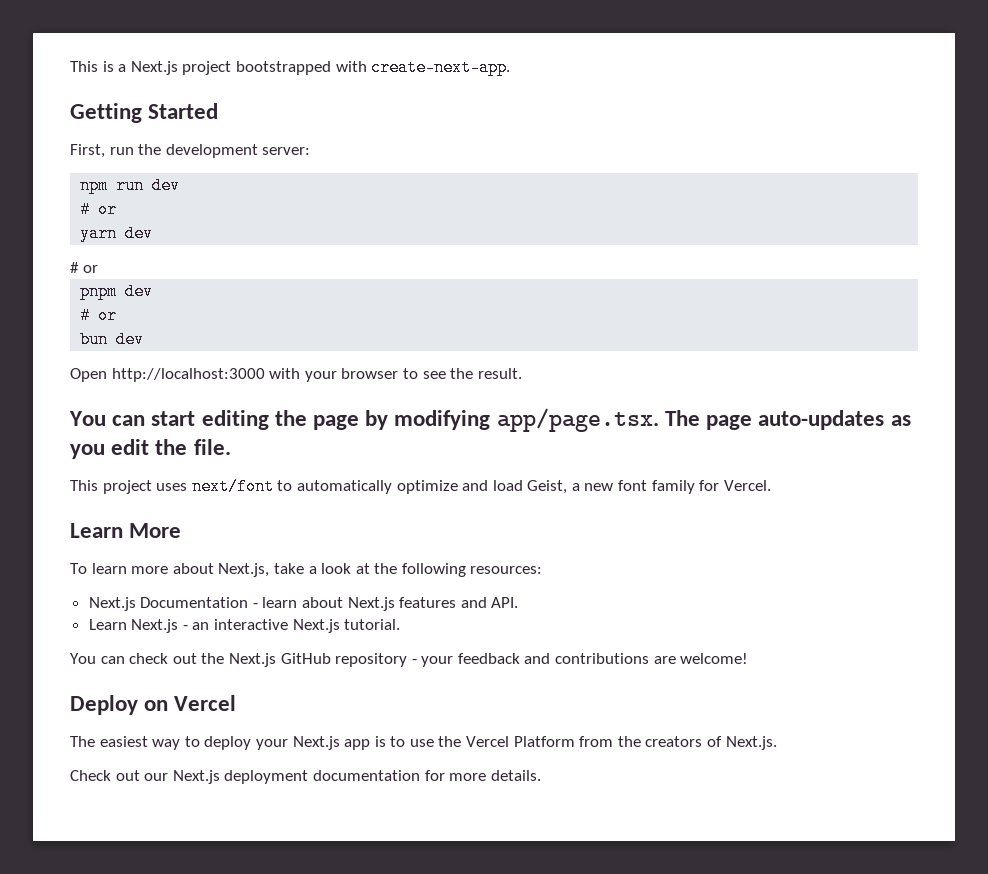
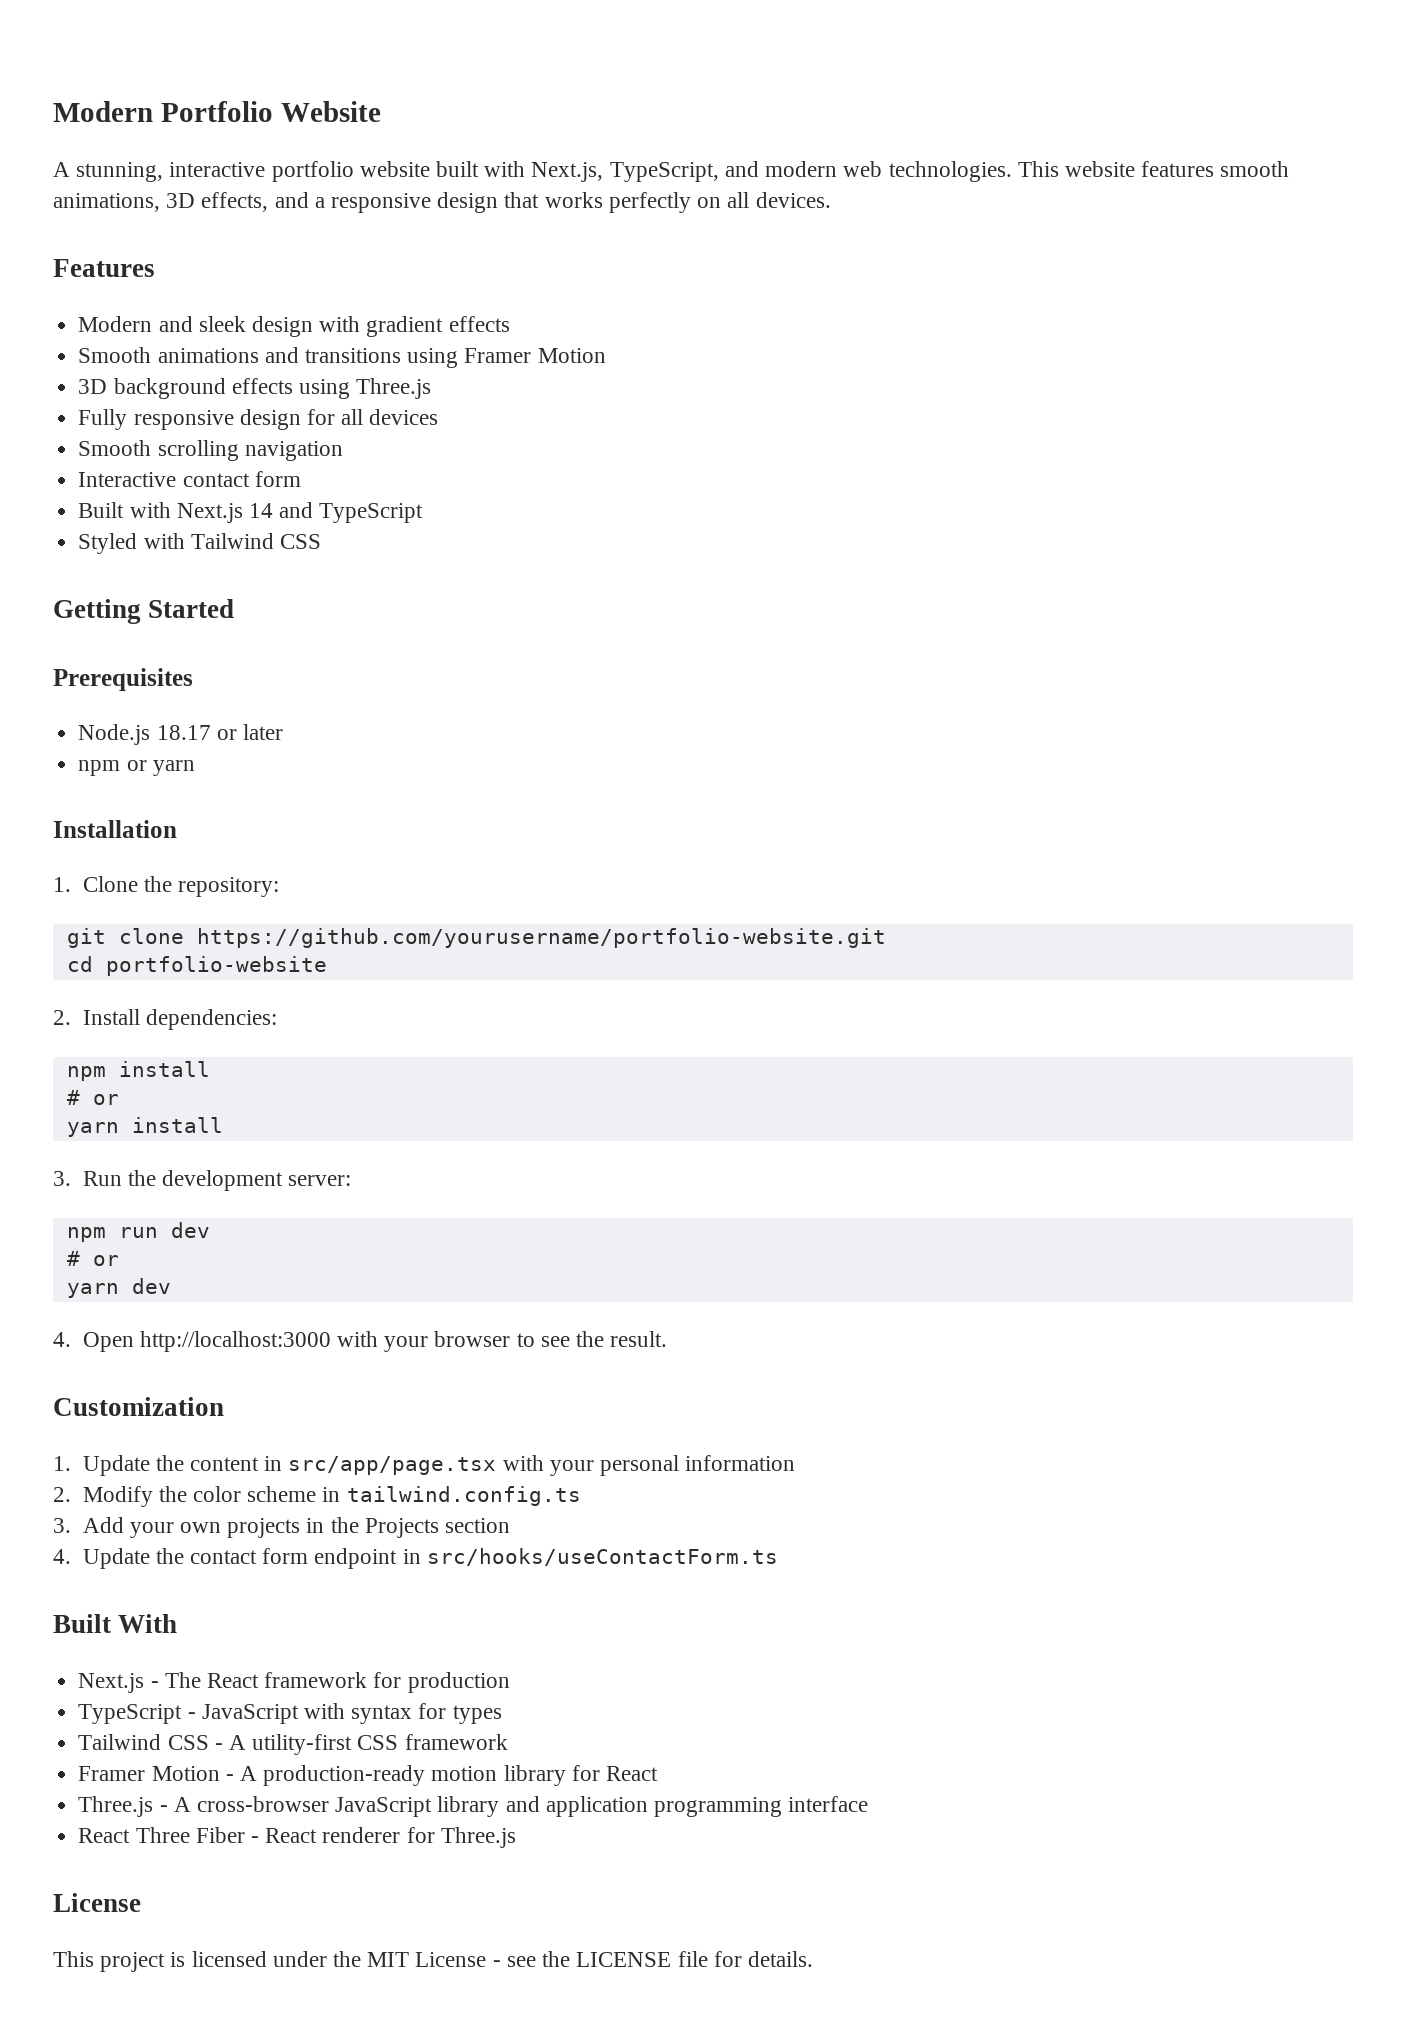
[70,59,511,76] [70,103,219,123] [70,144,134,158] This is a Next.js project bootstrapped with create-next-app. // Getting Started // First, run -> [53,101,381,122] [53,161,1290,182] [53,192,831,213] [53,259,155,277] [78,316,510,337] [78,347,606,368] [78,378,432,399] [78,409,439,430] [78,440,343,461] [78,471,301,487] [78,502,424,523] [78,533,321,554] [53,599,235,624] [53,668,193,691] [78,724,283,745] [78,760,195,776] [53,820,177,838] [53,876,279,897] [66,928,886,948] [66,956,327,976] [53,1009,277,1030] [66,1061,210,1081] [66,1090,119,1105] [66,1117,223,1137] [53,1171,122,1186] Modern Portfolio Website // A stunning, interactive portfolio website built with Next.js, TypeScript, and modern web technologies. This website features smooth animations, 3D effects, and a responsive design that works perfectly on all devices. // Features // Modern and sleek design with gradient effects // Smooth animations and transitions using Framer Motion // 3D background effects using Three.js // Fully responsive design for all devices // Smooth scrolling navigation // Interactive contact form // Built with Next.js 14 and TypeScript // Styled with Tailwind CSS // Getting Started // Prerequisites // Node.js 18.17 or later // npm or yarn // Installation // 1. Clone the repository: // git clone https://github.com/yourusername/portfolio-website.git // cd portfolio-website // 2. Install dependencies: // npm install // # or // yarn install // 3. Run
[70,262,98,273] [80,283,154,300] [80,307,118,324] [80,331,145,348] # or // pnpm dev // # or // bun dev // -> [53,1332,71,1347] 4.
[69,408,911,432] [70,439,231,459] [70,478,771,495] [70,523,182,538] [70,563,543,577] [88,597,519,611] [88,619,401,633] [70,653,749,667] [70,695,237,715] [70,736,777,750] [70,770,487,784] You can start editing the page by modifying app/page.tsx. The page auto-updates as you edit the file. // This project uses next/font to automatically optimize and load Geist, a new font family for Vercel. // Learn More // To learn more about Next.js, take a look at the following resources: // Next.js Documentation - learn about Next.js features and API. // Learn Next.js - an interactive Next.js tutorial. // You can check out the Next.js GitHub repository - your feedback and contributions are welcome! // Deploy on Vercel // The easiest way to deploy your Next.js app is to use the Vercel Platform from the creators of Next.js. // Check out our Next.js deployment documentation for more -> [53,1397,224,1416] [53,1455,796,1476] [53,1486,581,1507] [53,1517,510,1538] [53,1548,778,1569] [53,1614,178,1633] [78,1672,510,1693] [78,1703,502,1724] [78,1734,508,1755] [78,1765,658,1786] [78,1796,869,1817] [78,1827,516,1848] [53,1893,141,1912] [53,1951,742,1972] Customization // 1. Update the content in src/app/page.tsx with your personal information // 2. Modify the color scheme in tailwind.config.ts // 3. Add your own projects in the Projects section // 4. Update the contact form endpoint in src/hooks/useContactForm.ts // Built With // Next.js - The React framework for production // TypeScript - JavaScript with syntax for types // Tailwind CSS - A utility-first CSS framework // Framer Motion - A production-ready motion library for React // Three.js - A cross-browser JavaScript library and application programming interface // React Three Fiber - React renderer for Three.js // License // This project is licensed under the MIT License - see the LICENSE file for

